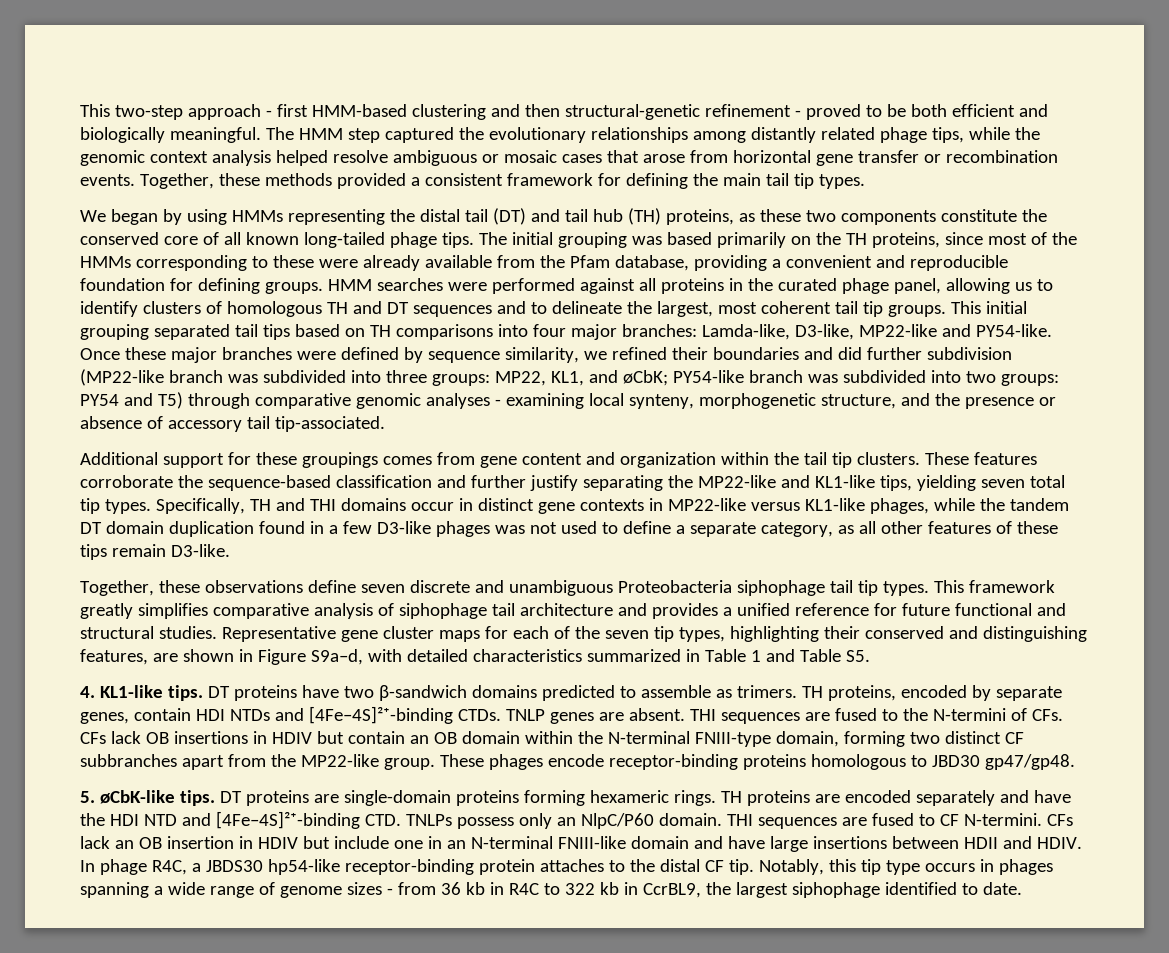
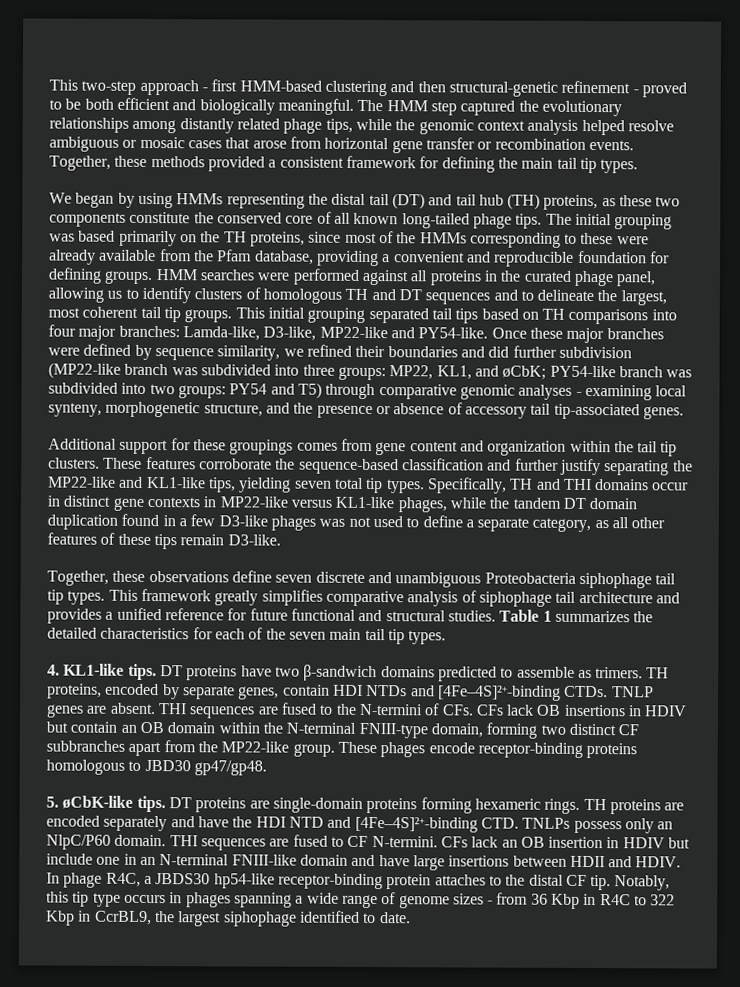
[274,416,385,432] tip-associated. -> [553,403,684,420] tip-associated genes.
[221,626,480,642] Representative gene cluster maps -> [499,609,654,623] [47,627,190,640] Table 1 summarizes the detailed characteristics
[653,626,1087,642] [80,649,870,665] tip types, highlighting their conserved and distinguishing features, are shown in Figure S9a–d, with detailed characteristics summarized in Table 1 and Table S5. -> [329,628,447,645] main tail tip types.
[465,882,485,895] kb -> [551,893,581,909] Kbp
[599,882,619,895] kb -> [46,910,75,926] Kbp

